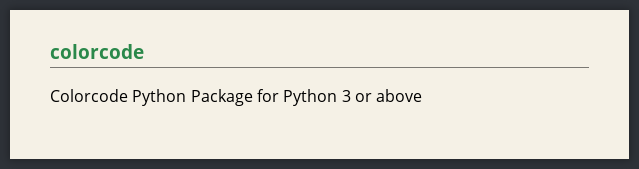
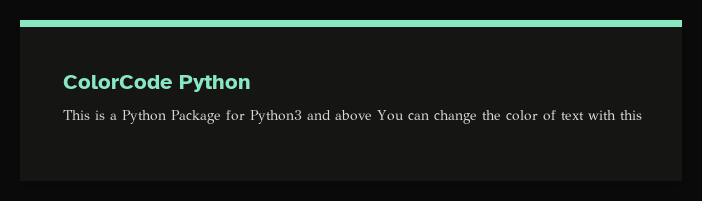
[50,44,144,59] [50,89,423,106] colorcode // Colorcode Python Package for Python 3 or above -> [63,75,251,92] [63,110,642,124] ColorCode Python // This is a Python Package for Python3 and above You can change the color of text with this

